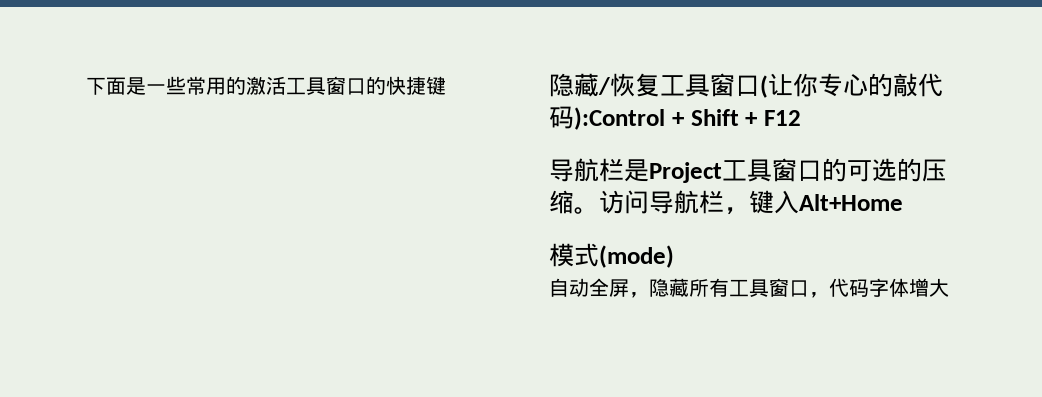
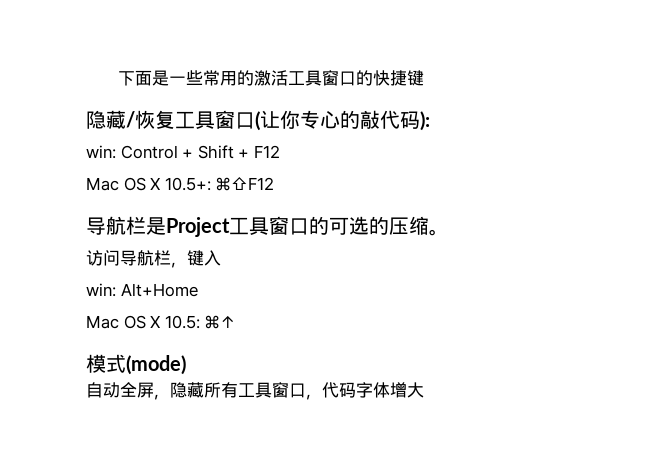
[574,107,665,130] ):Control -> [420,111,430,131] [86,145,178,159] ): // win: Control
(801, 118) none -> [86,177,275,191] // Mac OS X 10.5+: ⌘⇧F12
(599, 210) none -> (449, 232) //
(799, 202) none -> [86,283,116,297] // win:
(903, 202) none -> [86,315,237,329] // Mac OS X 10.5: ⌘↑

